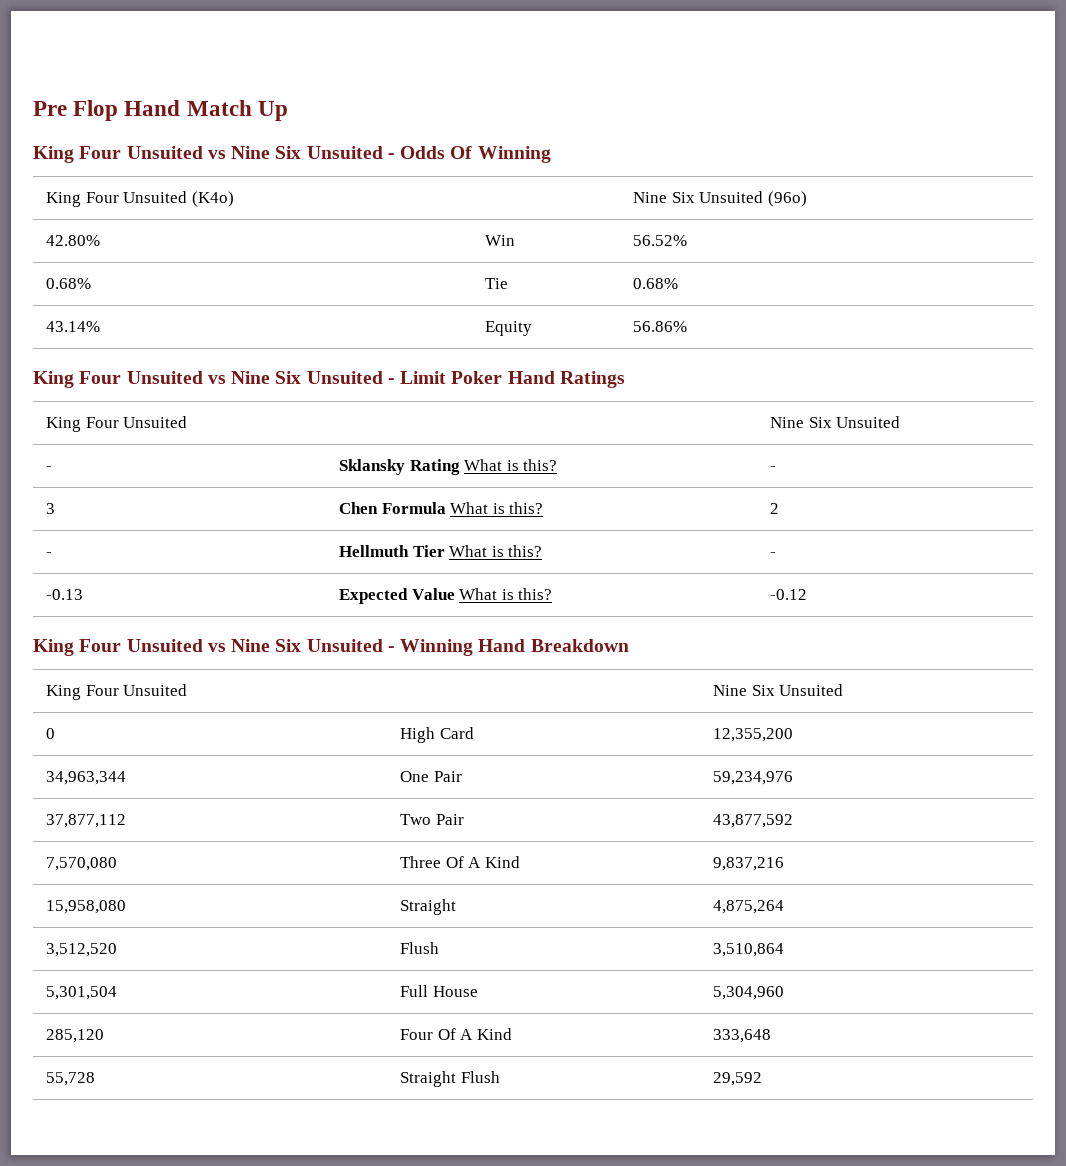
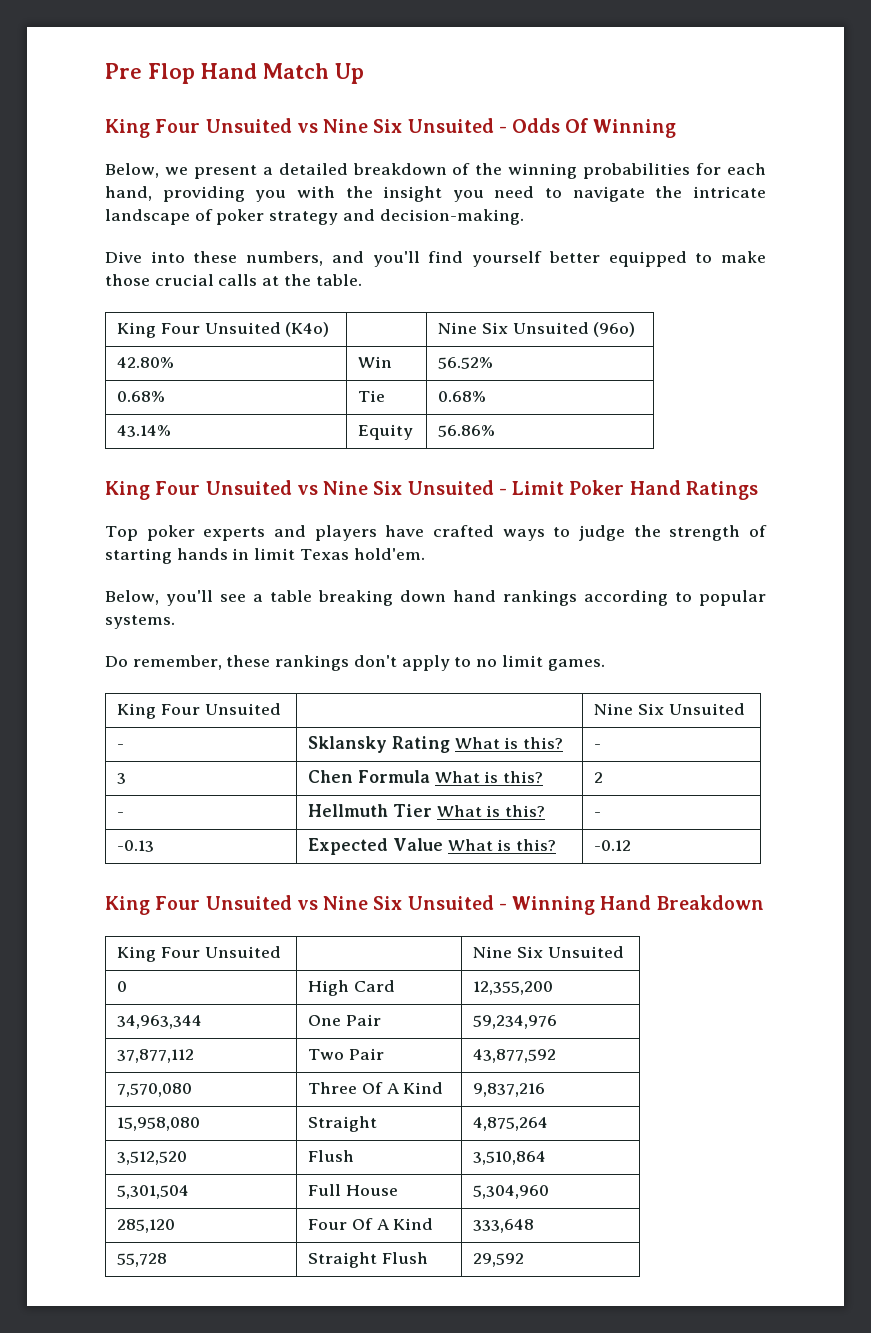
(551, 154) none -> [105,163,766,179] [105,186,766,202] [105,209,524,225] [105,251,767,267] [105,274,362,286] // Below, we present a detailed breakdown of the winning probabilities for each hand, providing you with the insight you need to navigate the intricate landscape of poker strategy and decision-making. // Dive into these numbers, and you'll find yourself better equipped to make those crucial calls at the table.
(625, 379) none -> [105,525,767,541] [105,548,425,564] [105,590,766,606] [105,615,175,629] [105,655,605,671] // Top poker experts and players have crafted ways to judge the strength of starting hands in limit Texas hold'em. // Below, you'll see a table breaking down hand rankings according to popular systems. // Do remember, these rankings don't apply to no limit games.

